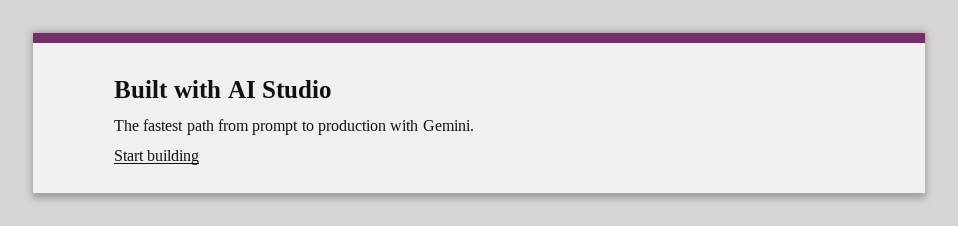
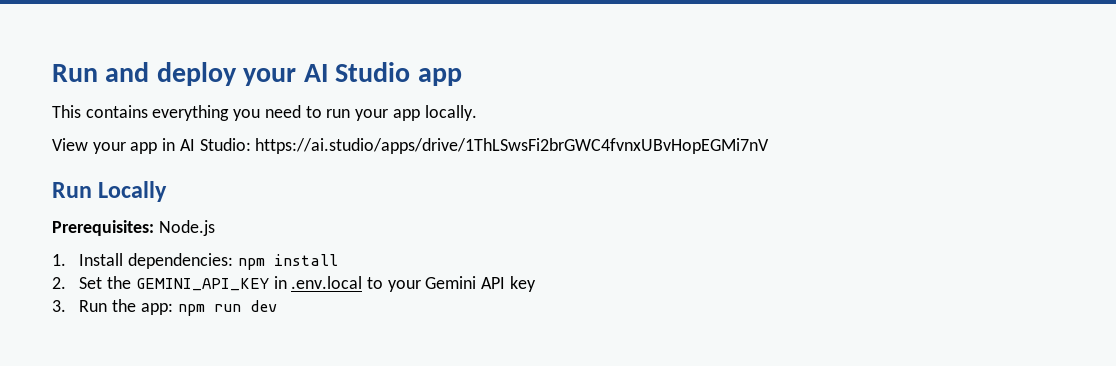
[114,80,333,98] [114,119,474,135] [114,150,200,165] Built with AI Studio // The fastest path from prompt to production with Gemini. // Start building -> [52,62,462,86] [52,105,477,121] [52,138,770,154] [52,181,168,202] [52,220,215,236] [52,253,338,270] [52,276,536,292] [52,299,277,316] Run and deploy your AI Studio app // This contains everything you need to run your app locally. // View your app in AI Studio: https://ai.studio/apps/drive/1ThLSwsFi2brGWC4fvnxUBvHopEGMi7nV // Run Locally // Prerequisites: Node.js // 1. Install dependencies: npm install // 2. Set the GEMINI_API_KEY in .env.local to your Gemini API key // 3. Run the app: npm run dev

